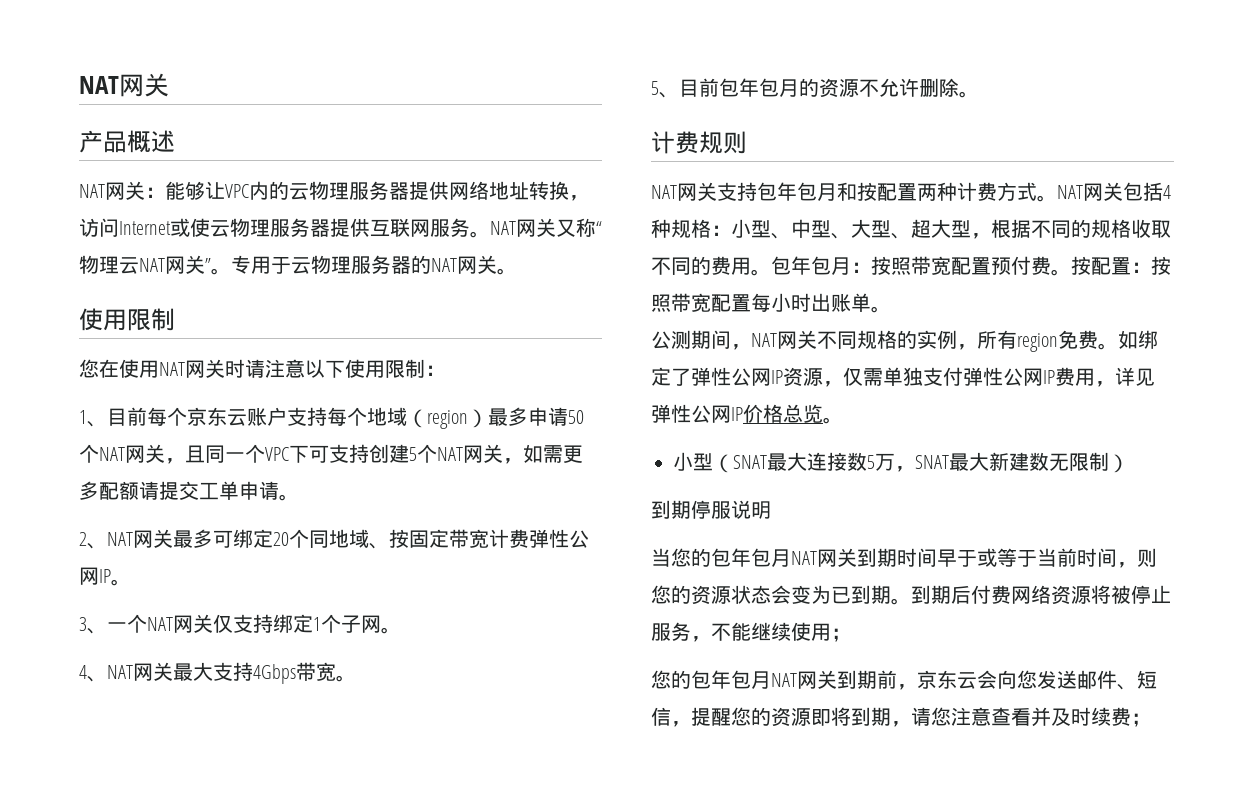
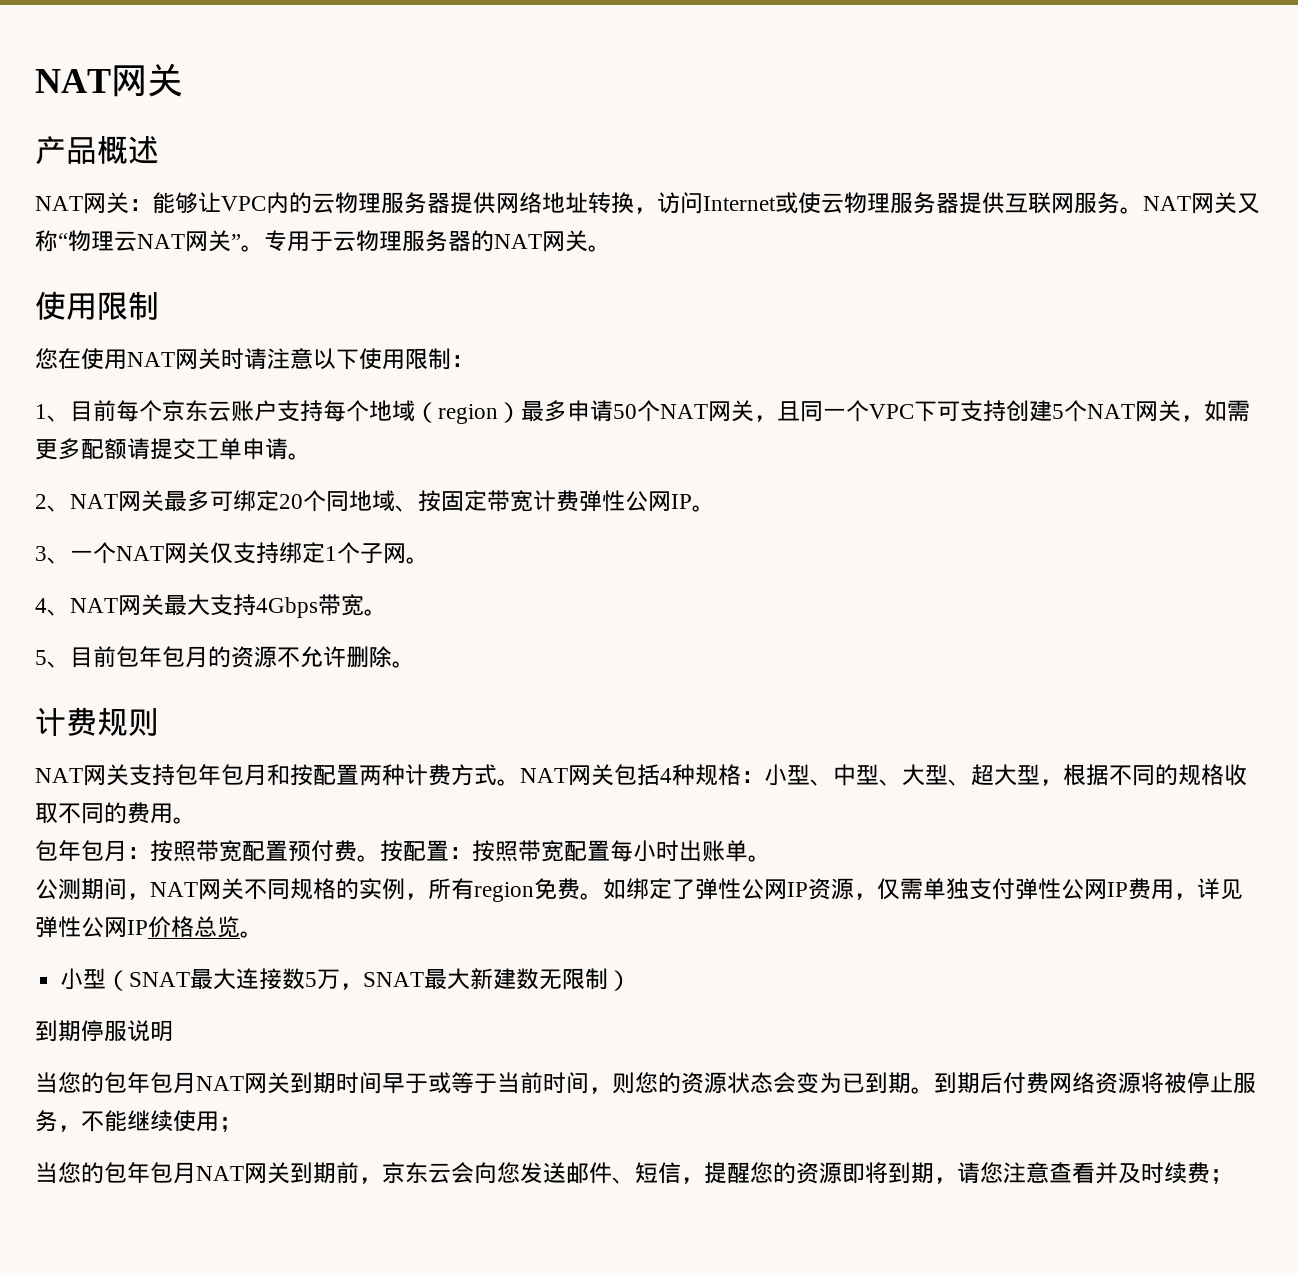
(771, 272) none -> (196, 820) //
(851, 635) none -> [35,1162,58,1184] 当

